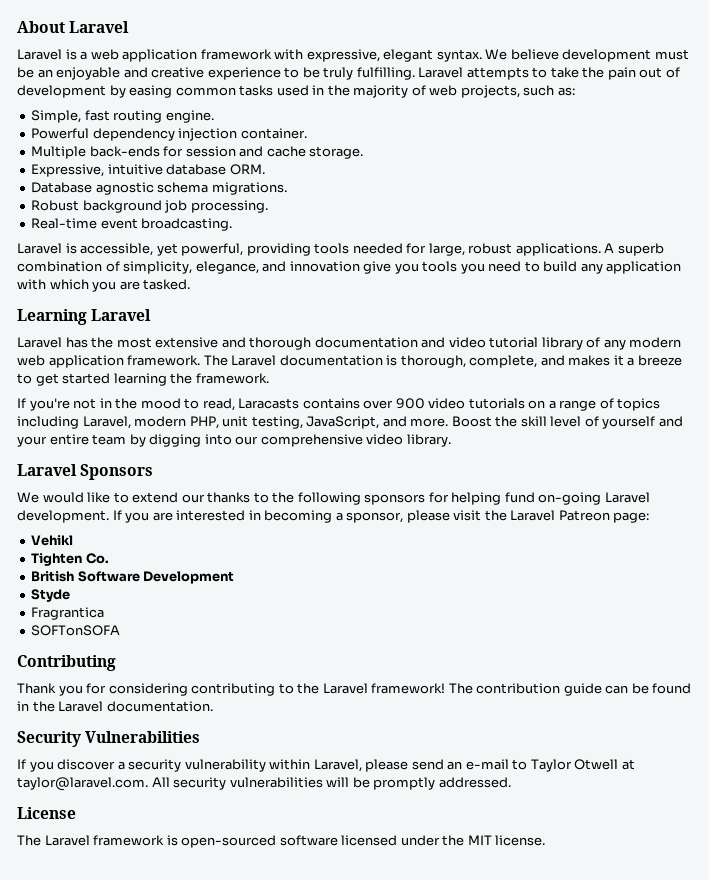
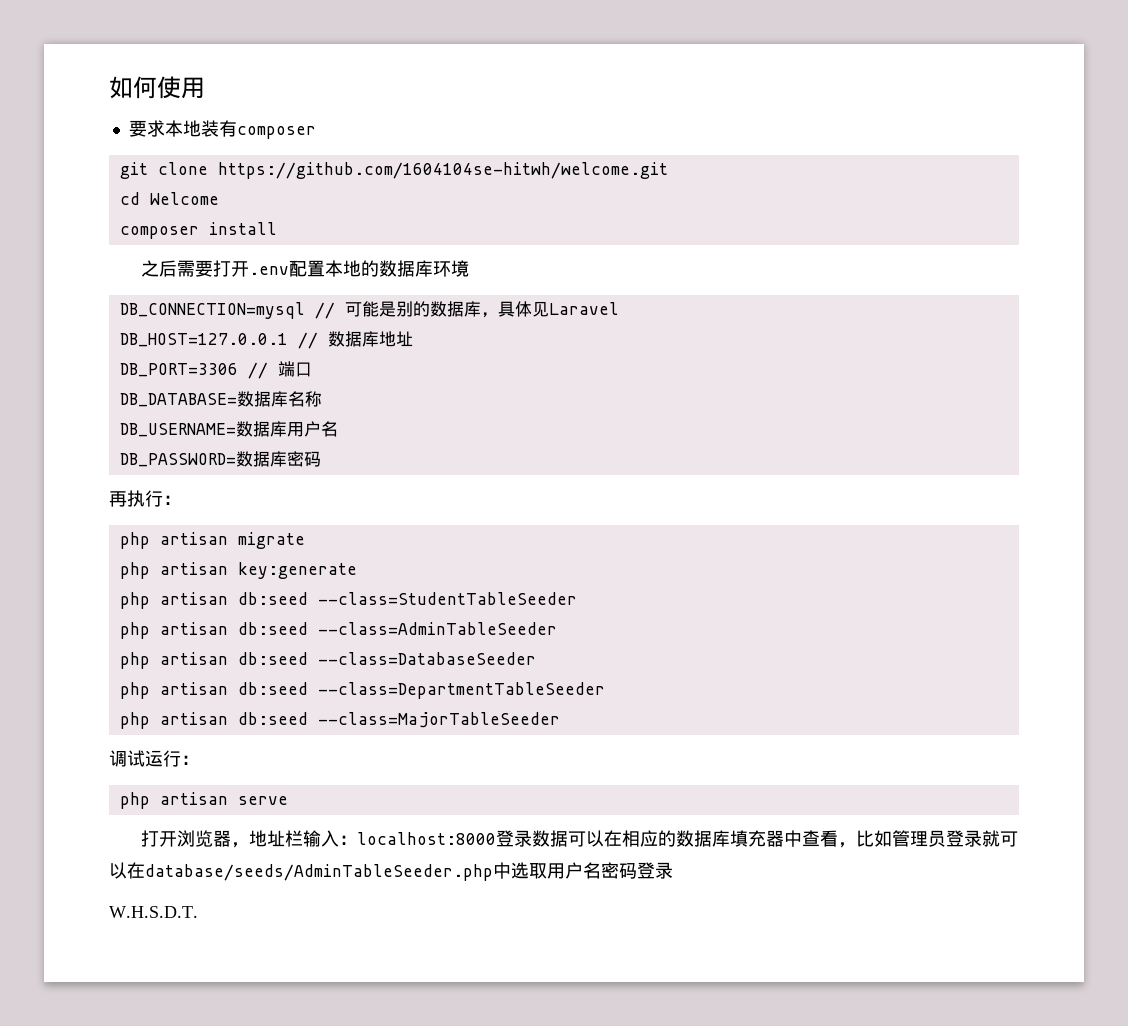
[17,21,130,33] [17,49,689,62] [17,67,680,80] [17,85,575,98] [31,110,214,123] [31,128,307,141] [31,146,364,159] [31,164,265,177] [31,182,287,195] [31,200,268,213] [31,218,233,231] [17,243,664,256] [17,261,682,274] [17,279,191,292] [17,309,152,325] [17,337,682,350] [17,355,682,368] [17,373,269,386] [17,398,661,411] [17,416,683,429] [17,434,451,447] [17,464,154,480] [17,492,650,505] [17,510,650,523] [31,535,74,546] [31,553,109,566] [31,571,235,584] [31,589,71,602] [31,607,105,620] [31,625,121,636] [17,655,116,671] [17,683,692,696] [17,701,213,712] [17,731,201,747] [17,759,635,772] [17,777,511,791] [17,807,76,819] [17,835,546,848] About Laravel // Laravel is a web application framework with expressive, elegant syntax. We believe development must be an enjoyable and creative experience to be truly fulfilling. Laravel attempts to take the pain out of development by easing common tasks used in the majority of web projects, such as: // Simple, fast routing engine. // Powerful dependency injection container. // Multiple back-ends for session and cache storage. // Expressive, intuitive database ORM. // Database agnostic schema migrations. // Robust background job processing. // Real-time event broadcasting. // Laravel is accessible, yet powerful, providing tools needed for large, robust applications. A superb combination of simplicity, elegance, and innovation give you tools you need to build any application with which you are tasked. // Learning Laravel // Laravel has the most extensive and thorough documentation and video tutorial library of any modern web application framework. The Laravel documentation is thorough, complete, and makes it a breeze to get started learning the framework. // If you're not in the mood to read, Laracasts contains over 900 video tutorials on a range of topics including Laravel, modern PHP, unit testing, JavaScript, and more. Boost the skill level of yourself and your entire team by digging into our comprehensive video library. // Laravel Sponsors // We would like to extend our thanks to the following sponsors for helping fund on-going Laravel development. If you are interested in becoming a sponsor, please visit the Laravel Patreon page: // Vehikl // Tighten Co. // British Software Development // Styde // Fragrantica // SOFTonSOFA // Contributing // Thank you for considering contributing to the Laravel framework! The contribution guide can be found in the Laravel documentation. // Security Vulnerabilities // If you discover a security vulnerability within Laravel, please send an e-mail to Taylor Otwell at taylor@laravel.com. All security vulnerabilities will be promptly addressed. // License // The Laravel framework is open-sourced software licensed under the MIT license. -> [109,76,205,99] [128,120,316,139] [119,162,668,179] [119,192,219,205] [119,222,277,239] [140,260,469,277] [119,301,619,319] [119,331,413,349] [119,361,312,379] [119,391,322,407] [119,421,338,437] [119,451,321,467] [109,490,181,507] [119,532,305,549] [119,562,357,579] [119,592,577,609] [119,622,557,639] [119,652,536,669] [119,682,605,699] [119,712,560,729] [109,750,199,767] [119,792,288,809] [140,830,1018,848] [109,862,673,881] [109,906,198,918] 如何使用 // 要求本地装有composer // git clone https://github.com/1604104se-hitwh/welcome.git // cd Welcome // composer install // 之后需要打开.env配置本地的数据库环境 // DB_CONNECTION=mysql // 可能是别的数据库，具体见Laravel // DB_HOST=127.0.0.1 // 数据库地址 // DB_PORT=3306 // 端口 // DB_DATABASE=数据库名称 // DB_USERNAME=数据库用户名 // DB_PASSWORD=数据库密码 // 再执行： // php artisan migrate // php artisan key:generate // php artisan db:seed --class=StudentTableSeeder // php artisan db:seed --class=AdminTableSeeder // php artisan db:seed --class=DatabaseSeeder // php artisan db:seed --class=DepartmentTableSeeder // php artisan db:seed --class=MajorTableSeeder // 调试运行： // php artisan serve // 打开浏览器，地址栏输入：localhost:8000登录数据可以在相应的数据库填充器中查看，比如管理员登录就可以在database/seeds/AdminTableSeeder.php中选取用户名密码登录 // W.H.S.D.T.

